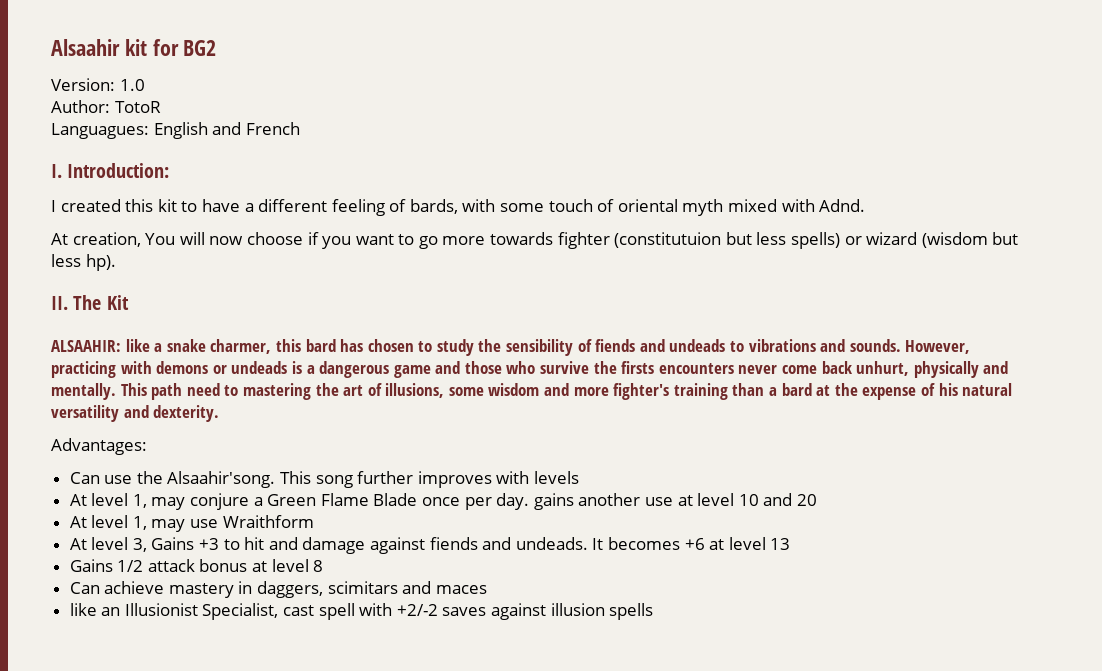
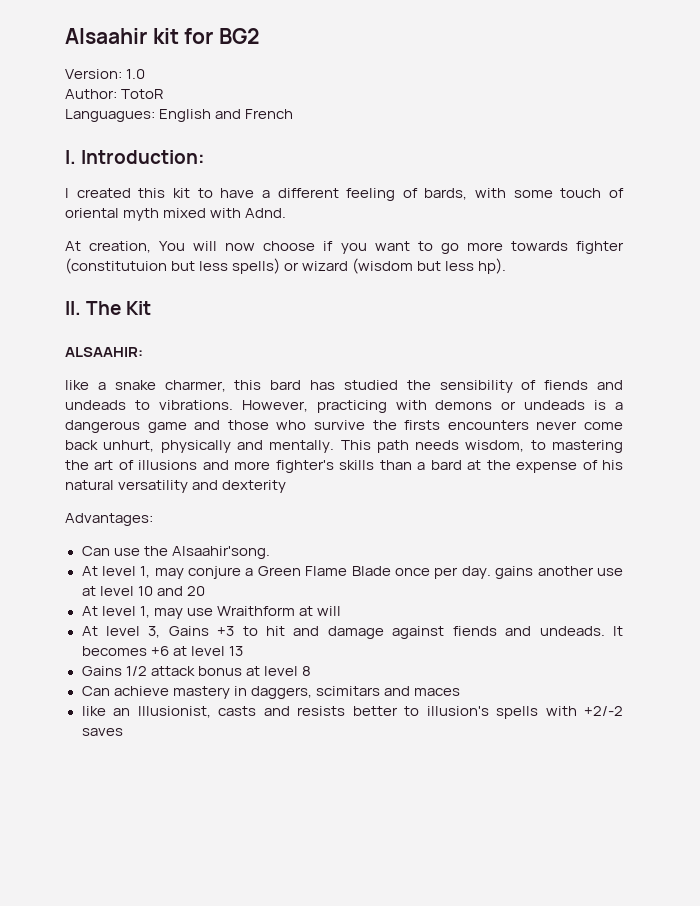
(121, 346) none -> (143, 352) //
[367,339,474,356] chosen to study -> [343,380,398,390] studied
[748,339,901,352] vibrations and sounds. -> [158,400,233,410] vibrations.
[186,383,220,396] need -> [415,440,525,452] needs wisdom,
[385,383,540,398] illusions, some wisdom -> [138,460,198,470] illusions
[673,383,728,400] training -> [339,460,375,470] skills
[153,405,220,422] dexterity. -> [222,480,287,493] dexterity
[280,471,580,488] This song further improves with levels -> (270, 552) none
(314, 521) none -> [298,606,341,616] at will
[124,603,654,620] Illusionist Specialist, cast spell with +2/-2 saves against illusion spells -> [137,706,623,719] [81,728,123,736] Illusionist, casts and resists better to illusion's spells with +2/-2 saves

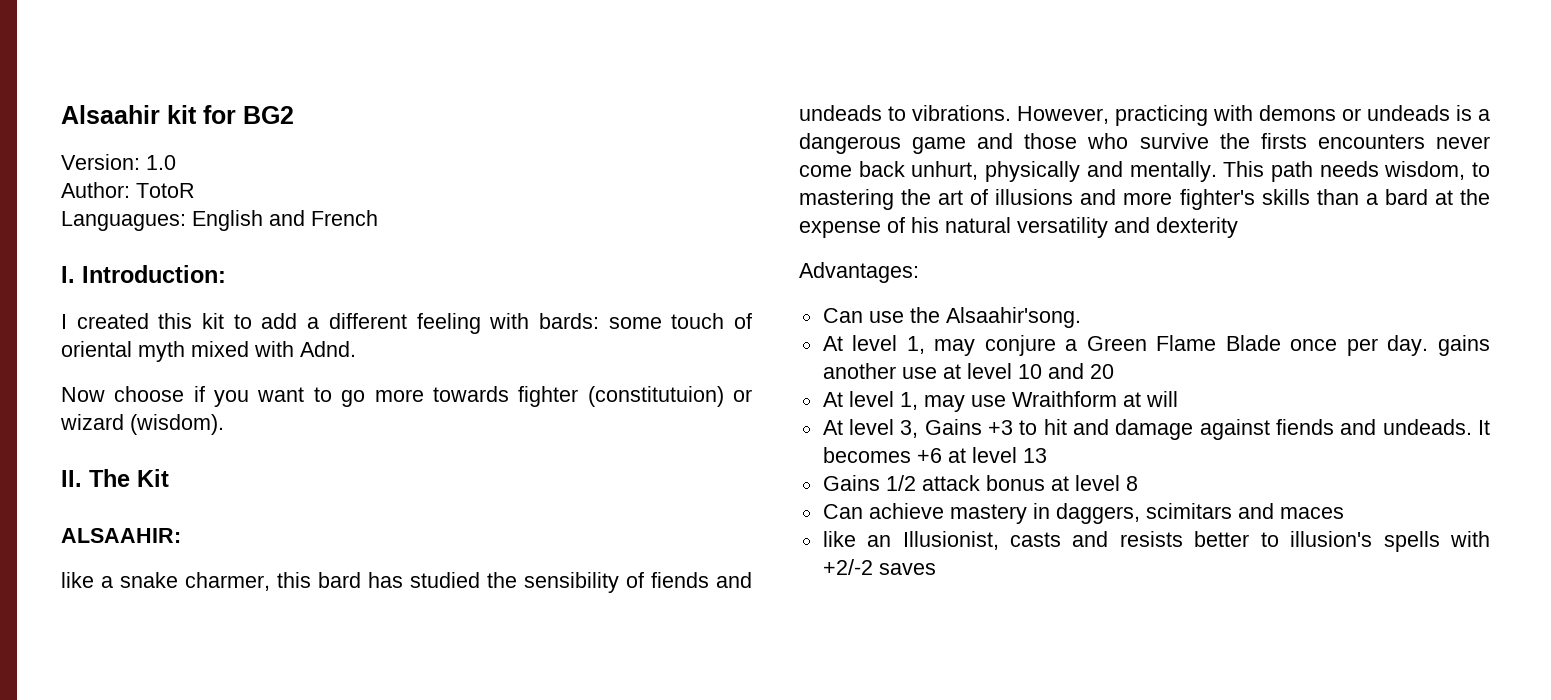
[220,188,255,198] have -> [261,313,298,329] add
[402,188,507,200] of bards, with -> [489,313,599,329] with bards:
[65,241,256,253] At creation, You will now -> [61,387,105,402] Now
[65,258,507,274] (constitutuion but less spells) or wizard (wisdom but less hp). -> [587,386,753,407] [60,414,224,435] (constitutuion) or wizard (wisdom).

